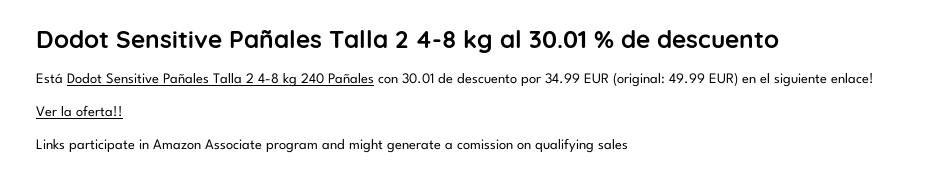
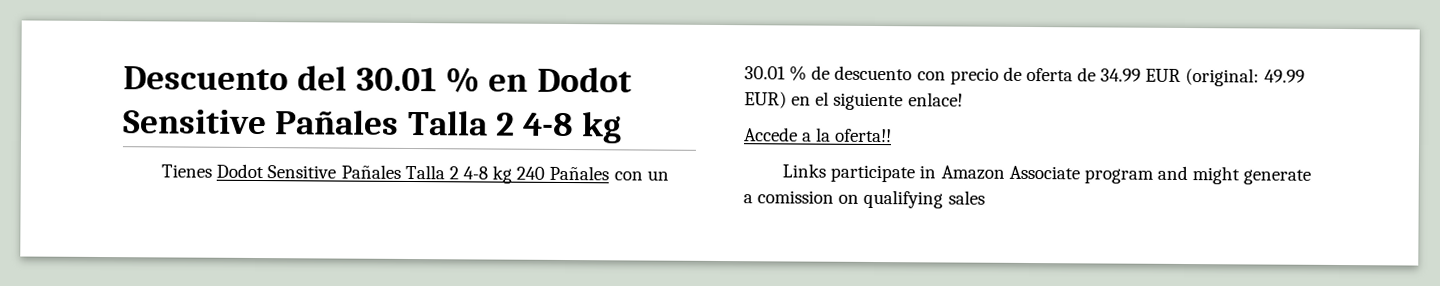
[36,30,779,53] [36,73,63,84] Dodot Sensitive Pañales Talla 2 4-8 kg al 30.01 % de descuento // Está -> [123,65,632,93] [123,109,622,144] [161,164,213,178] Descuento del 30.01 % en Dodot Sensitive Pañales Talla 2 4-8 kg // Tienes
[402,73,541,87] 30.01 de descuento por -> [646,170,669,181] [744,65,1097,85] un 30.01 % de descuento con precio de oferta de
[36,106,57,117] Ver -> [744,127,813,142] Accede a

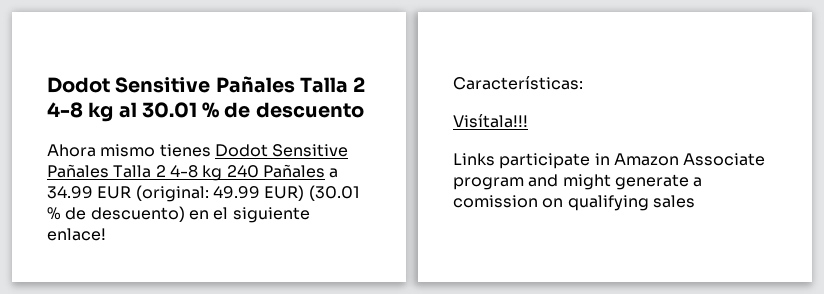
[123,65,632,93] [123,109,622,144] [161,164,213,178] Descuento del 30.01 % en Dodot Sensitive Pañales Talla 2 4-8 kg // Tienes -> [47,76,366,93] [47,102,364,122] [47,144,211,157] Dodot Sensitive Pañales Talla 2 4-8 kg al 30.01 % de descuento // Ahora mismo tienes
[613,170,669,181] [744,65,1097,85] con un 30.01 % de descuento con precio de oferta de -> [329,168,339,178] a
(787, 100) none -> [308,185,360,201] [47,206,185,222] (30.01 % de descuento)
[744,127,893,143] Accede a la oferta!! -> [453,76,583,90] [453,114,528,128] Características: // Visítala!!!

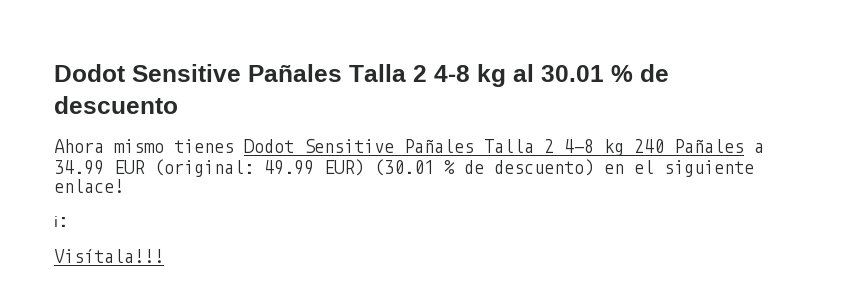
[453,76,583,90] Características: -> [54,216,68,227] ℹ:
[453,153,766,169] [453,174,703,190] [453,195,695,211] // Links participate in Amazon Associate program and might generate a comission on qualifying sales -> (164, 256) none

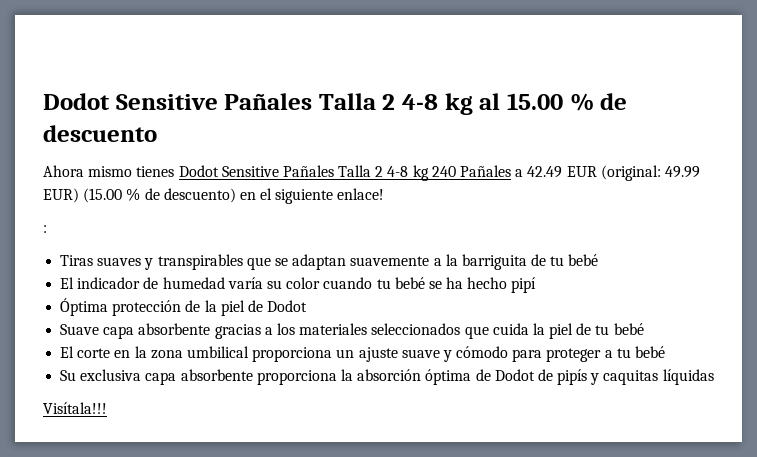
[541,65,604,82] 30.01 -> [506,93,563,110] 15.00
[54,160,104,175] 34.99 -> [527,166,563,178] 42.49
[374,159,434,176] (30.01 -> [83,188,123,203] (15.00
[54,216,68,227] ℹ: -> [43,225,47,233] [60,254,599,270] [60,277,537,293] [60,298,308,316] [60,323,644,339] [60,346,666,362] [60,369,714,385] : // Tiras suaves y transpirables que se adaptan suavemente a la barriguita de tu bebé // El indicador de humedad varía su color cuando tu bebé se ha hecho pipí // Óptima protección de la piel de Dodot // Suave capa absorbente gracias a los materiales seleccionados que cuida la piel de tu bebé // El corte en la zona umbilical proporciona un ajuste suave y cómodo para proteger a tu bebé // Su exclusiva capa absorbente proporciona la absorción óptima de Dodot de pipís y caquitas líquidas

